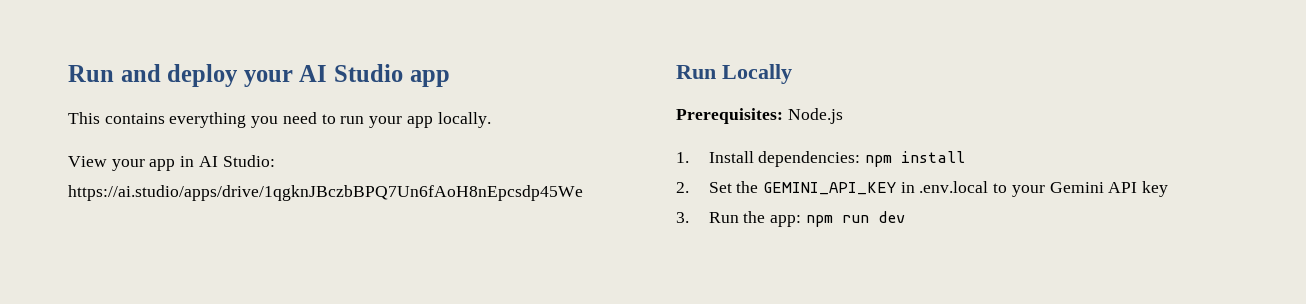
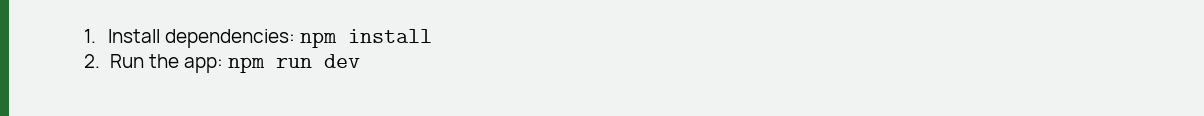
[68,64,450,87] [68,112,491,128] [68,155,275,171] [68,185,583,201] [676,64,792,84] [676,108,843,124] Run and deploy your AI Studio app // This contains everything you need to run your app locally. // View your app in AI Studio: https://ai.studio/apps/drive/1qgknJBczbBPQ7Un6fAoH8nEpcsdp45We // Run Locally // Prerequisites: Node.js // -> (84, 36) none
[708,181,1169,197] [676,212,689,223] Set the GEMINI_API_KEY in .env.local to your Gemini API key // 3. -> (100, 61) none

